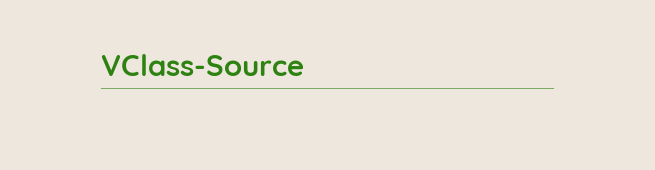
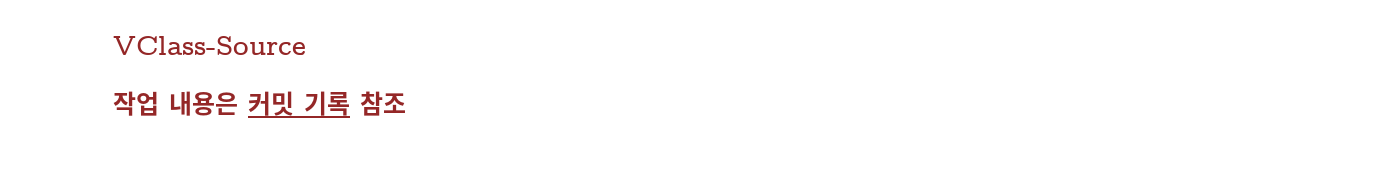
(304, 65) none -> [113,91,406,116] // 작업 내용은 커밋 기록 참조

